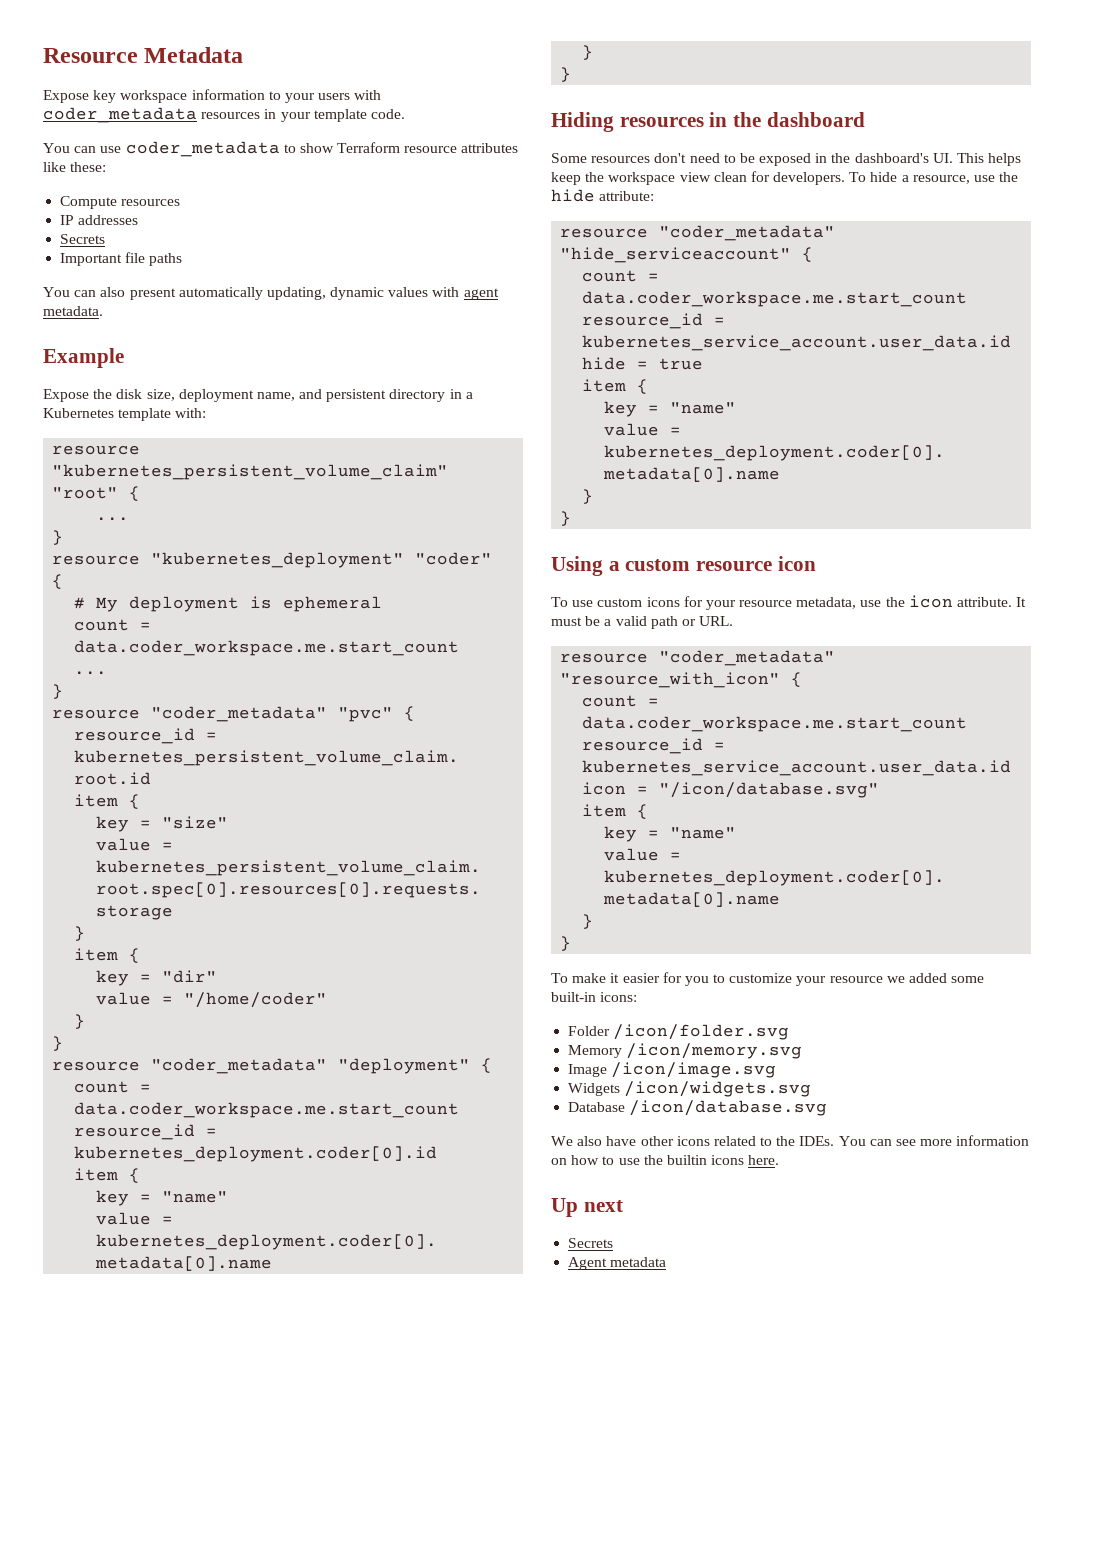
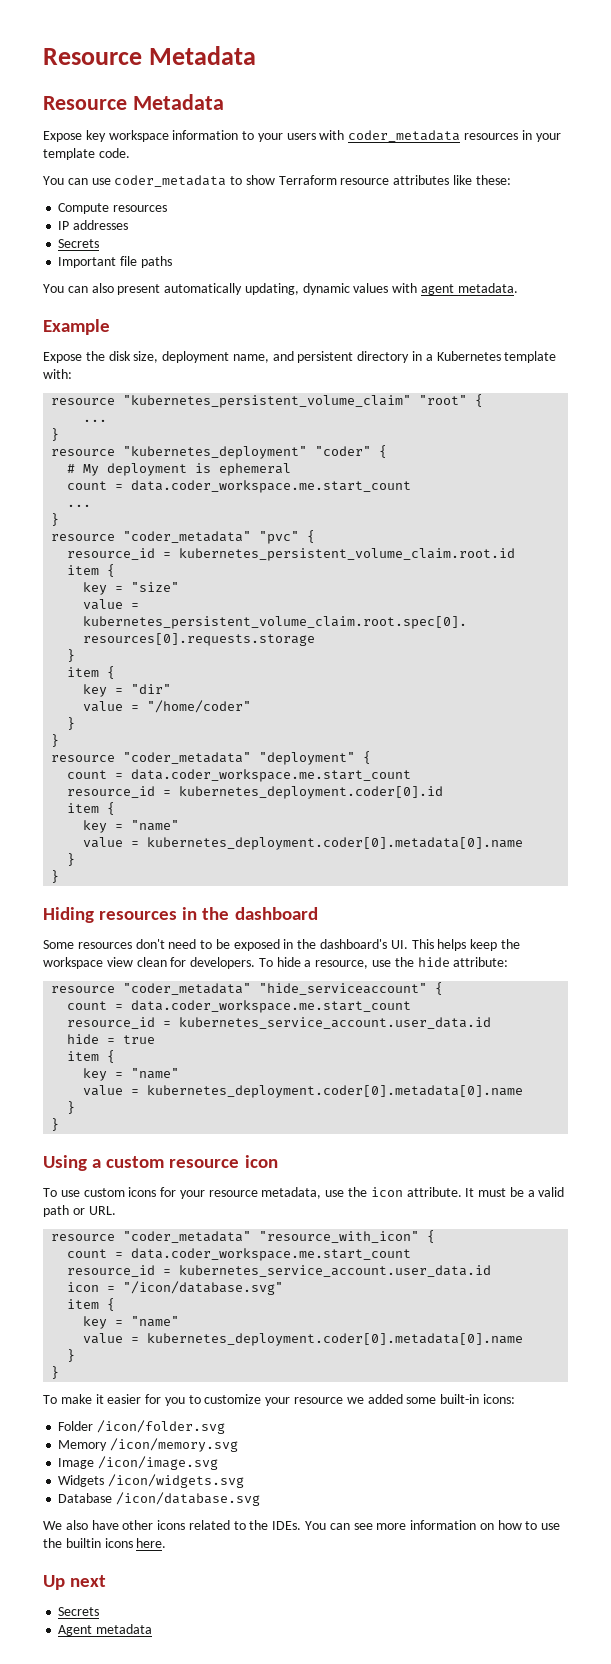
[43,47,244,63] Resource Metadata -> [43,46,256,65] [43,94,224,110] Resource Metadata // Resource Metadata

